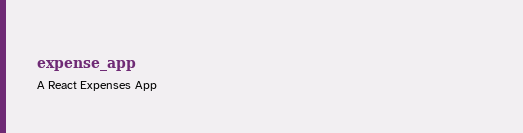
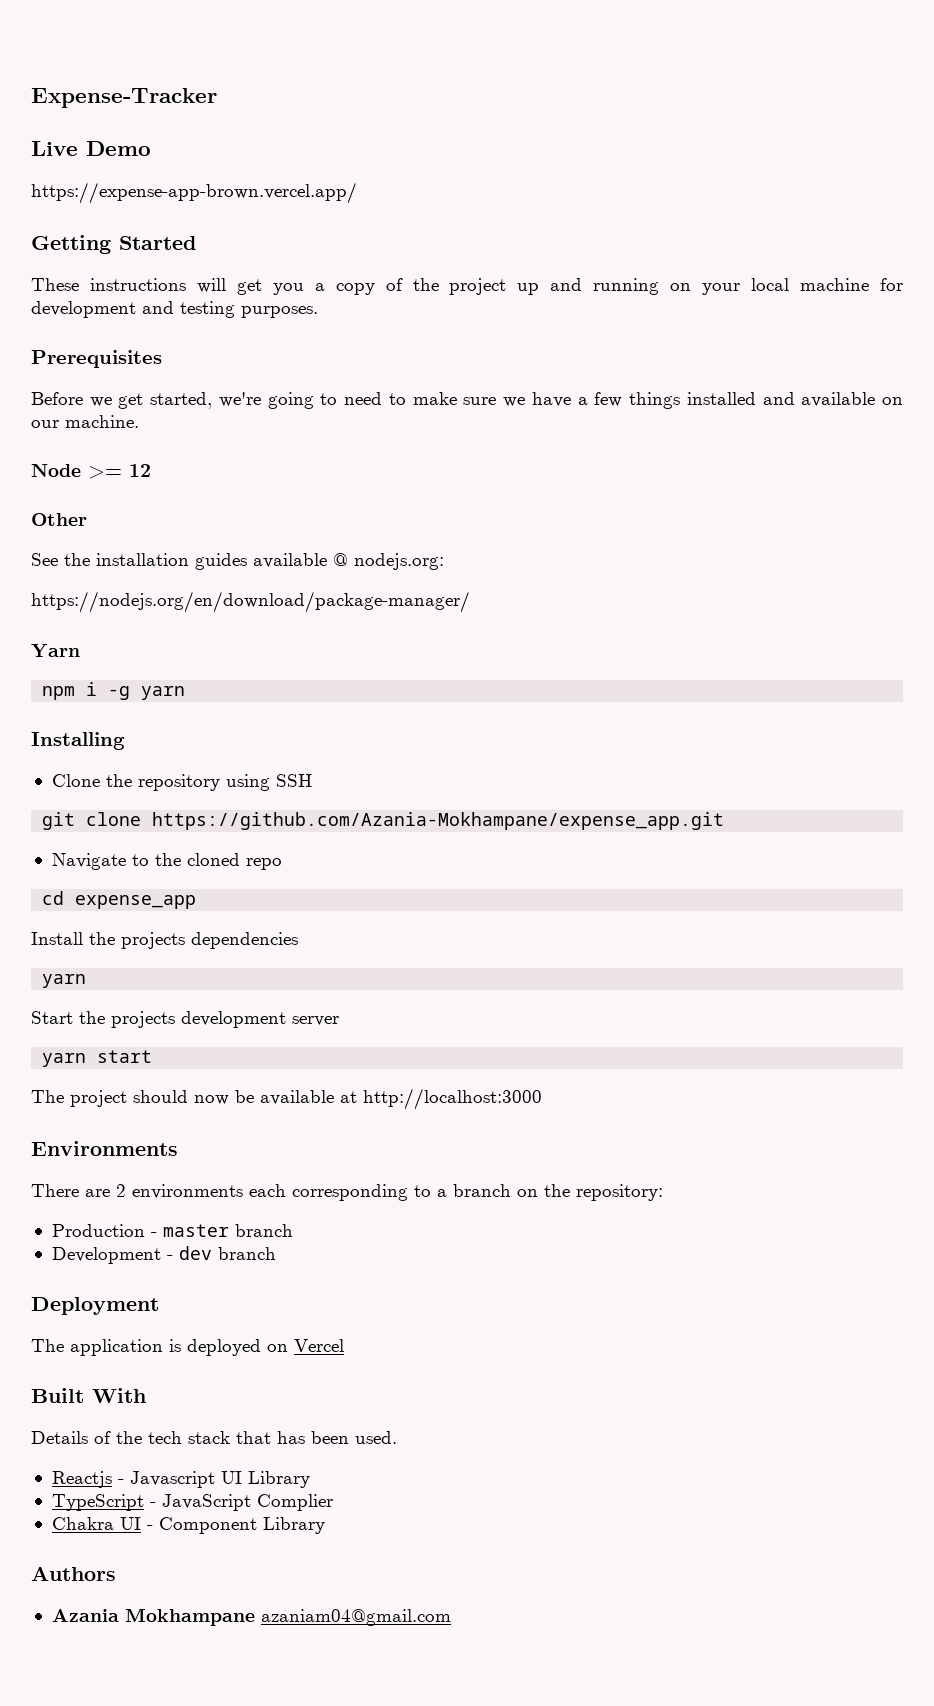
[37,60,136,71] [37,81,157,91] expense_app // A React Expenses App -> [31,88,217,108] [31,141,151,156] [31,182,357,204] [31,235,196,254] [31,278,904,295] [31,301,318,318] [31,350,162,368] [31,392,903,409] [31,415,139,428] [31,464,151,479] [31,513,87,526] [31,553,444,570] [31,591,470,613] [31,644,80,658] [42,682,186,700] [31,732,125,750] [51,774,312,791] [42,812,725,830] [51,853,282,870] [42,891,197,909] [31,932,298,949] [42,974,87,988] [31,1011,339,1028] [42,1050,153,1067] [31,1088,542,1110] [31,1141,178,1156] [31,1184,663,1201] [51,1224,293,1237] [51,1246,276,1264] [31,1297,159,1315] [31,1339,344,1356] [31,1388,146,1403] [31,1431,397,1444] [51,1471,310,1488] [51,1494,333,1511] [51,1517,325,1534] [31,1566,116,1581] [51,1608,451,1626] Expense-Tracker // Live Demo // https://expense-app-brown.vercel.app/ // Getting Started // These instructions will get you a copy of the project up and running on your local machine for development and testing purposes. // Prerequisites // Before we get started, we're going to need to make sure we have a few things installed and available on our machine. // Node >= 12 // Other // See the installation guides available @ nodejs.org: // https://nodejs.org/en/download/package-manager/ // Yarn // npm i -g yarn // Installing // Clone the repository using SSH // git clone https://github.com/Azania-Mokhampane/expense_app.git // Navigate to the cloned repo // cd expense_app // Install the projects dependencies // yarn // Start the projects development server // yarn start // The project should now be available at http://localhost:3000 // Environments // There are 2 environments each corresponding to a branch on the repository: // Production - master branch // Development - dev branch // Deployment // The application is deployed on Vercel // Built With // Details of the tech stack that has been used. // Reactjs - Javascript UI Library // TypeScript - JavaScript Complier // Chakra UI - Component Library // Authors // Azania Mokhampane azaniam04@gmail.com

